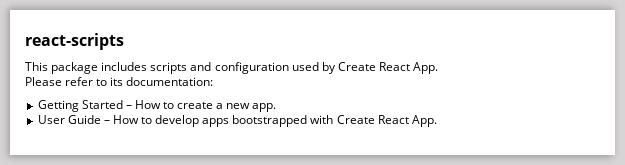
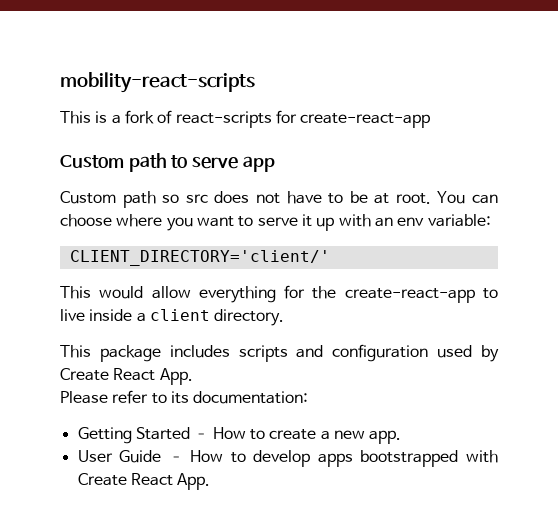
[25,33,124,50] react-scripts -> [60,72,255,93] [60,110,431,128] [60,153,275,172] [60,191,499,208] [60,214,491,231] [69,250,330,266] [60,285,498,303] [60,309,285,326] mobility-react-scripts // This is a fork of react-scripts for create-react-app // Custom path to serve app // Custom path so src does not have to be at root. You can choose where you want to serve it up with an env variable: // CLIENT_DIRECTORY='client/' // This would allow everything for the create-react-app to live inside a client directory.

